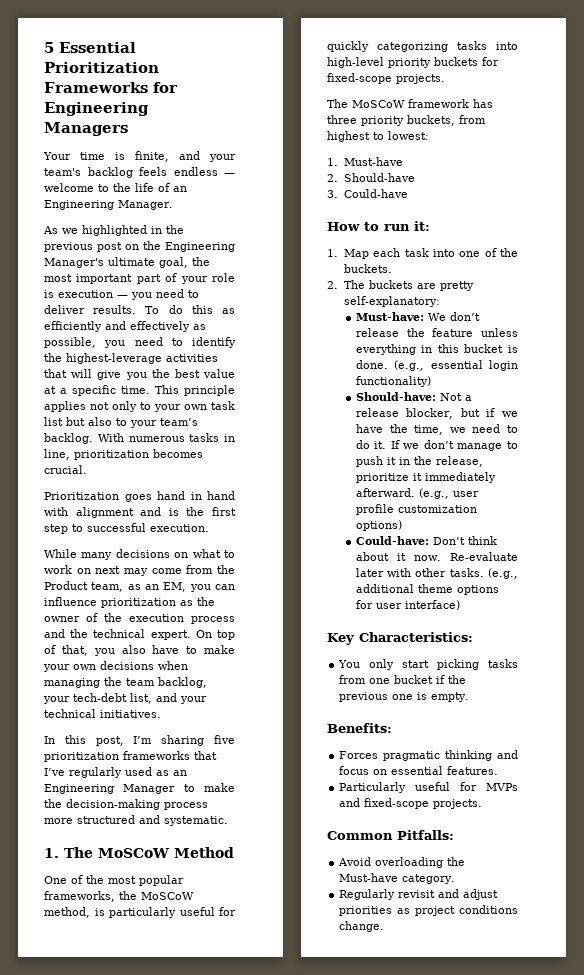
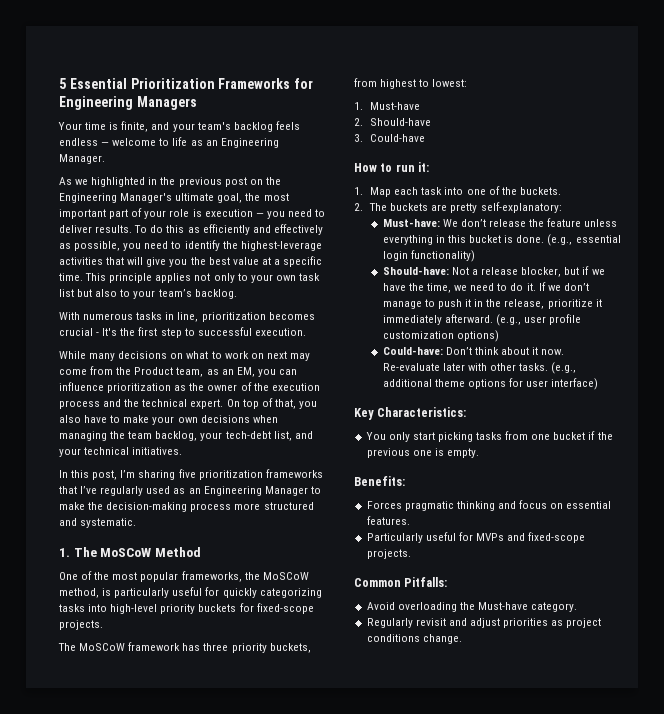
[113,183,170,192] the life of -> [172,137,203,146] life as
(93, 438) none -> (237, 294) //
[44,465,87,474] [44,491,235,502] [44,507,179,518] crucial. // Prioritization goes hand in hand with alignment and is -> [59,328,118,336] crucial - It's

